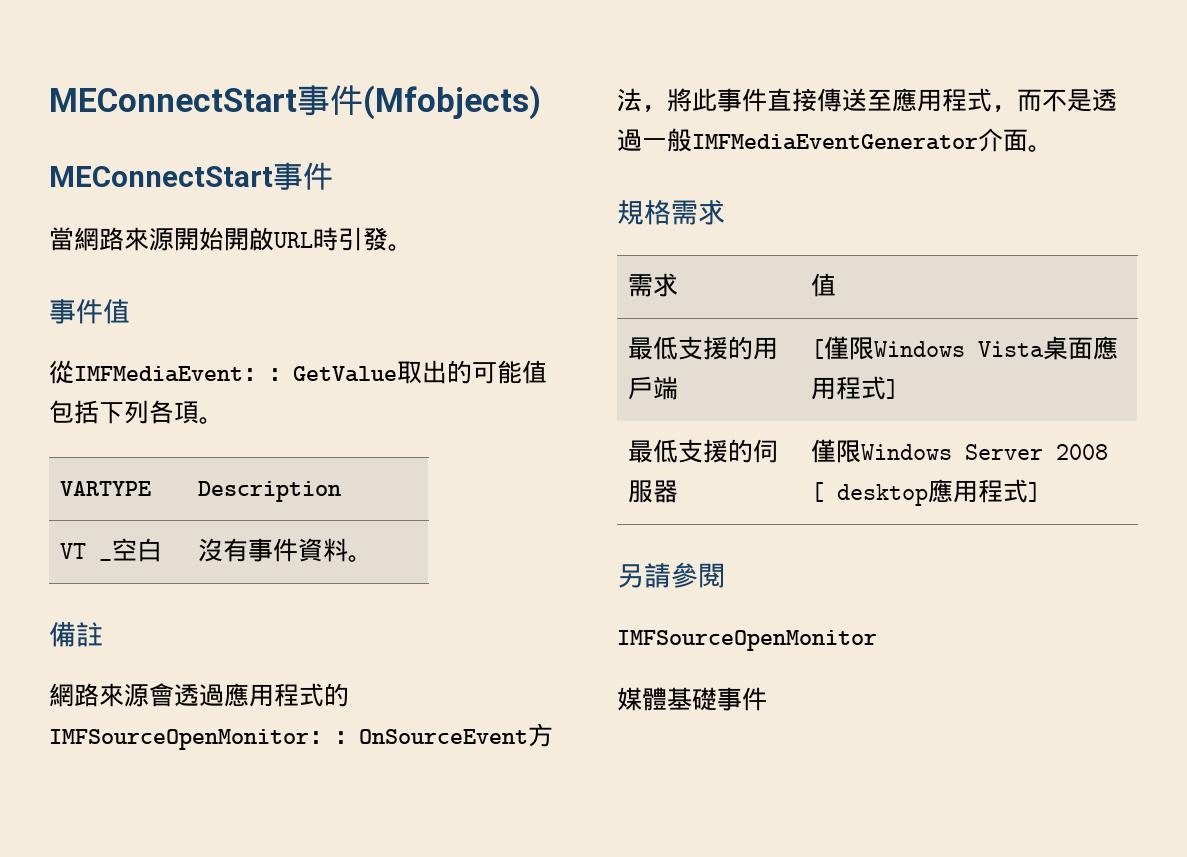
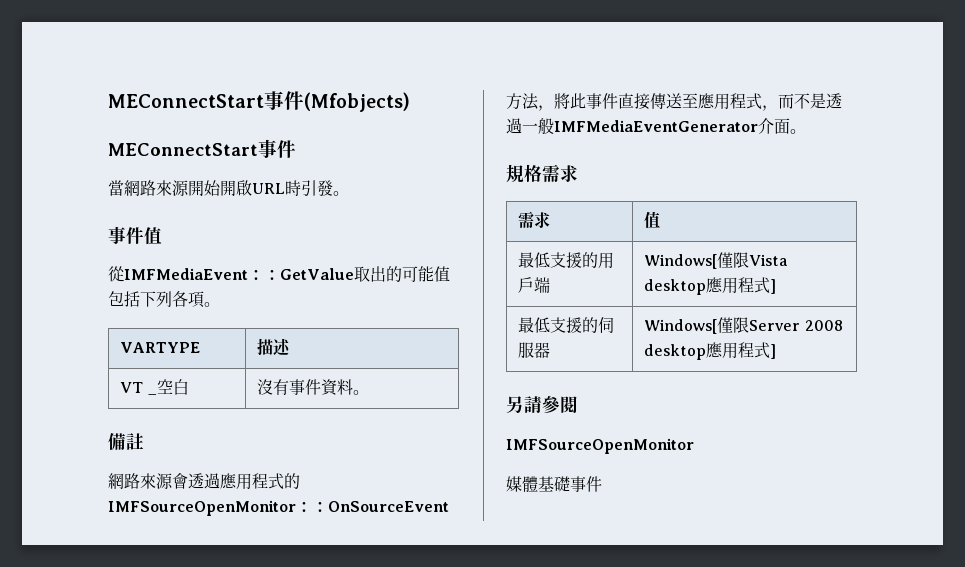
[198,481,342,502] Description -> [257,338,291,356] 描述
[811,336,1094,360] [僅限Windows Vista桌面 -> [644,252,789,269] [644,279,707,295] Windows[僅限Vista desktop
[811,439,953,463] 僅限Windows -> [644,317,750,334] Windows[僅限
[811,482,825,502] [ -> (843, 325) none

